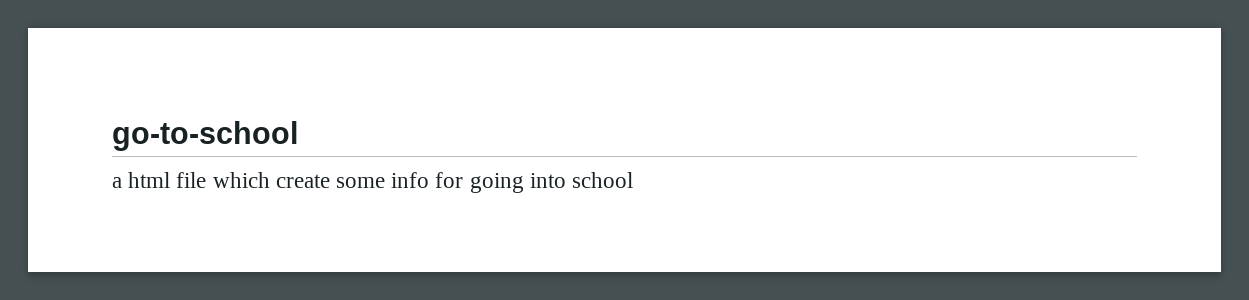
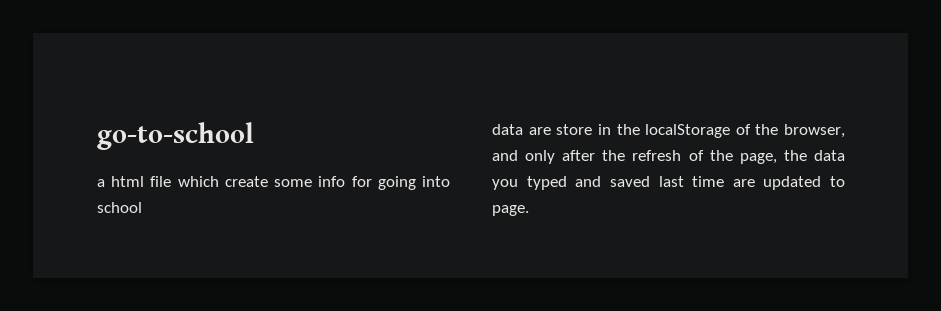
(634, 180) none -> [492,124,845,138] [492,150,845,164] [492,176,845,190] [492,205,529,216] // data are store in the localStorage of the browser, and only after the refresh of the page, the data you typed and saved last time are updated to page.

